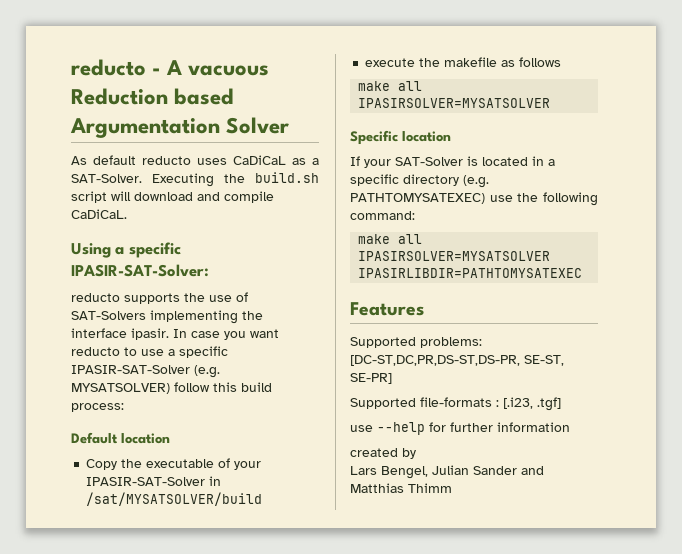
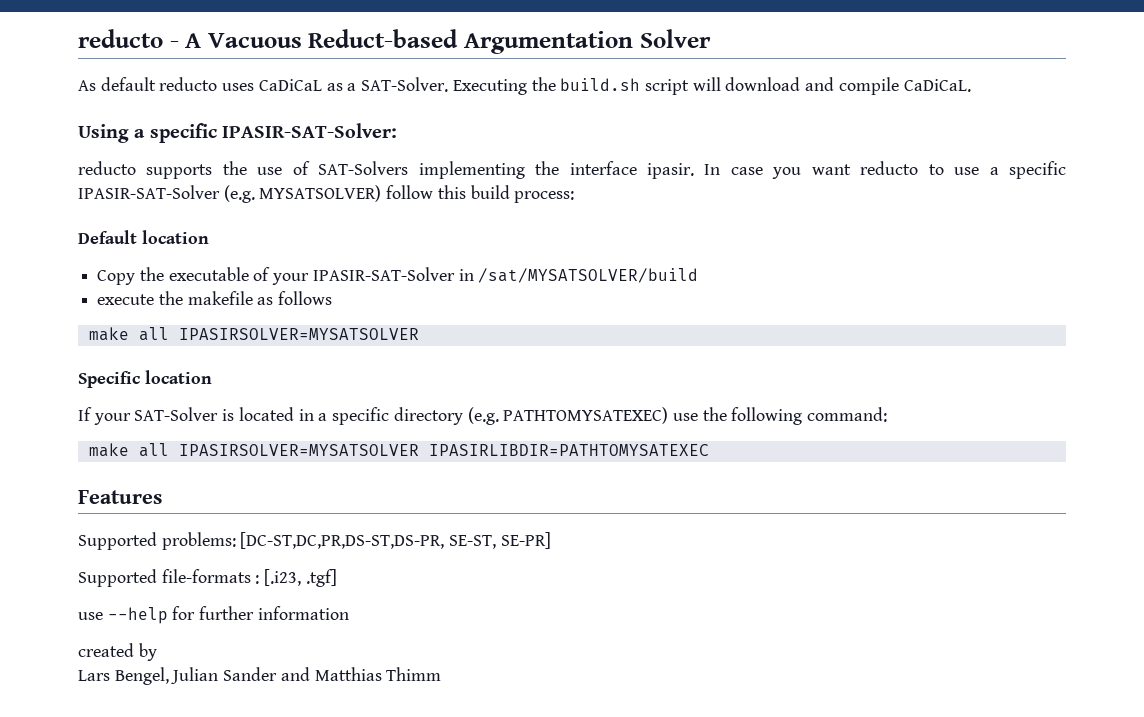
[188,65,270,76] [71,88,235,105] vacuous Reduction based -> [207,29,459,48] Vacuous Reduct-based

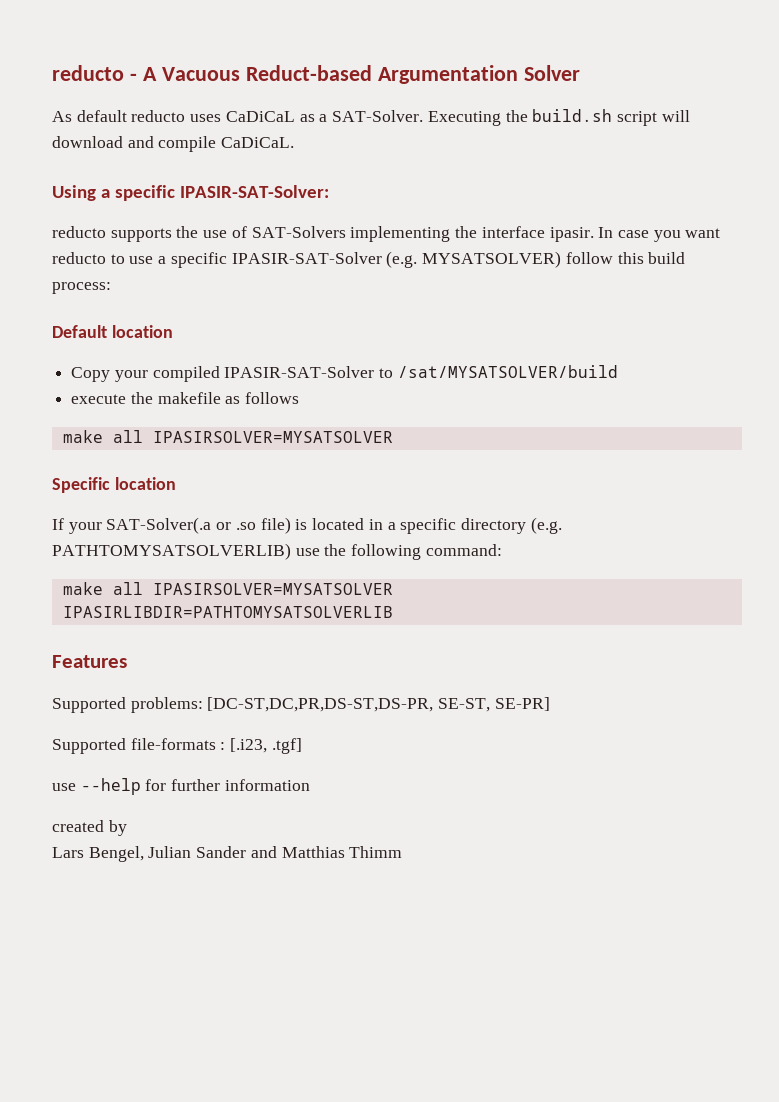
[139,267,474,285] the executable of your IPASIR-SAT-Solver in -> [114,366,394,382] your compiled IPASIR-SAT-Solver to
[134,407,219,421] SAT-Solver -> [106,517,291,534] SAT-Solver(.a or .so file)
[503,407,669,424] PATHTOMYSATEXEC) -> [52,543,291,560] PATHTOMYSATSOLVERLIB)
[428,444,709,456] IPASIRLIBDIR=PATHTOMYSATEXEC -> [62,606,393,618] IPASIRLIBDIR=PATHTOMYSATSOLVERLIB

